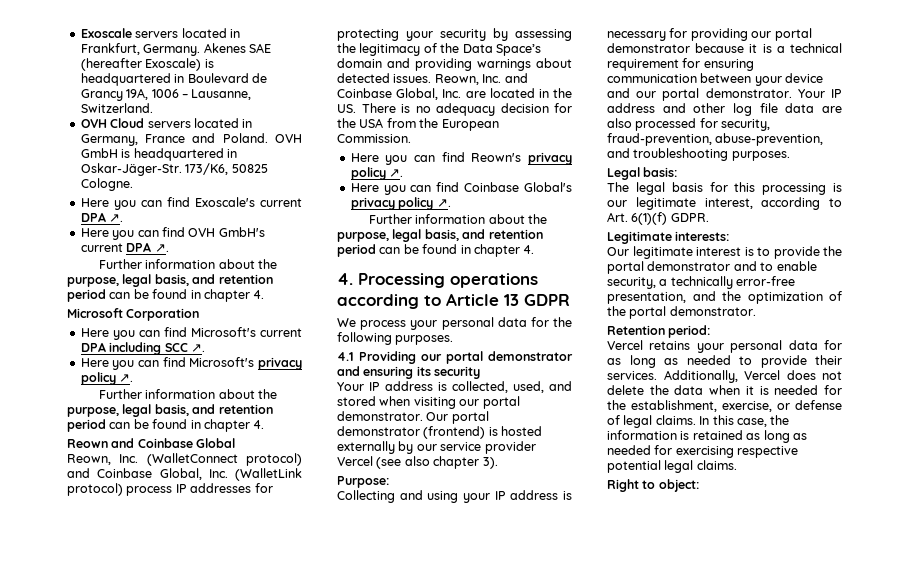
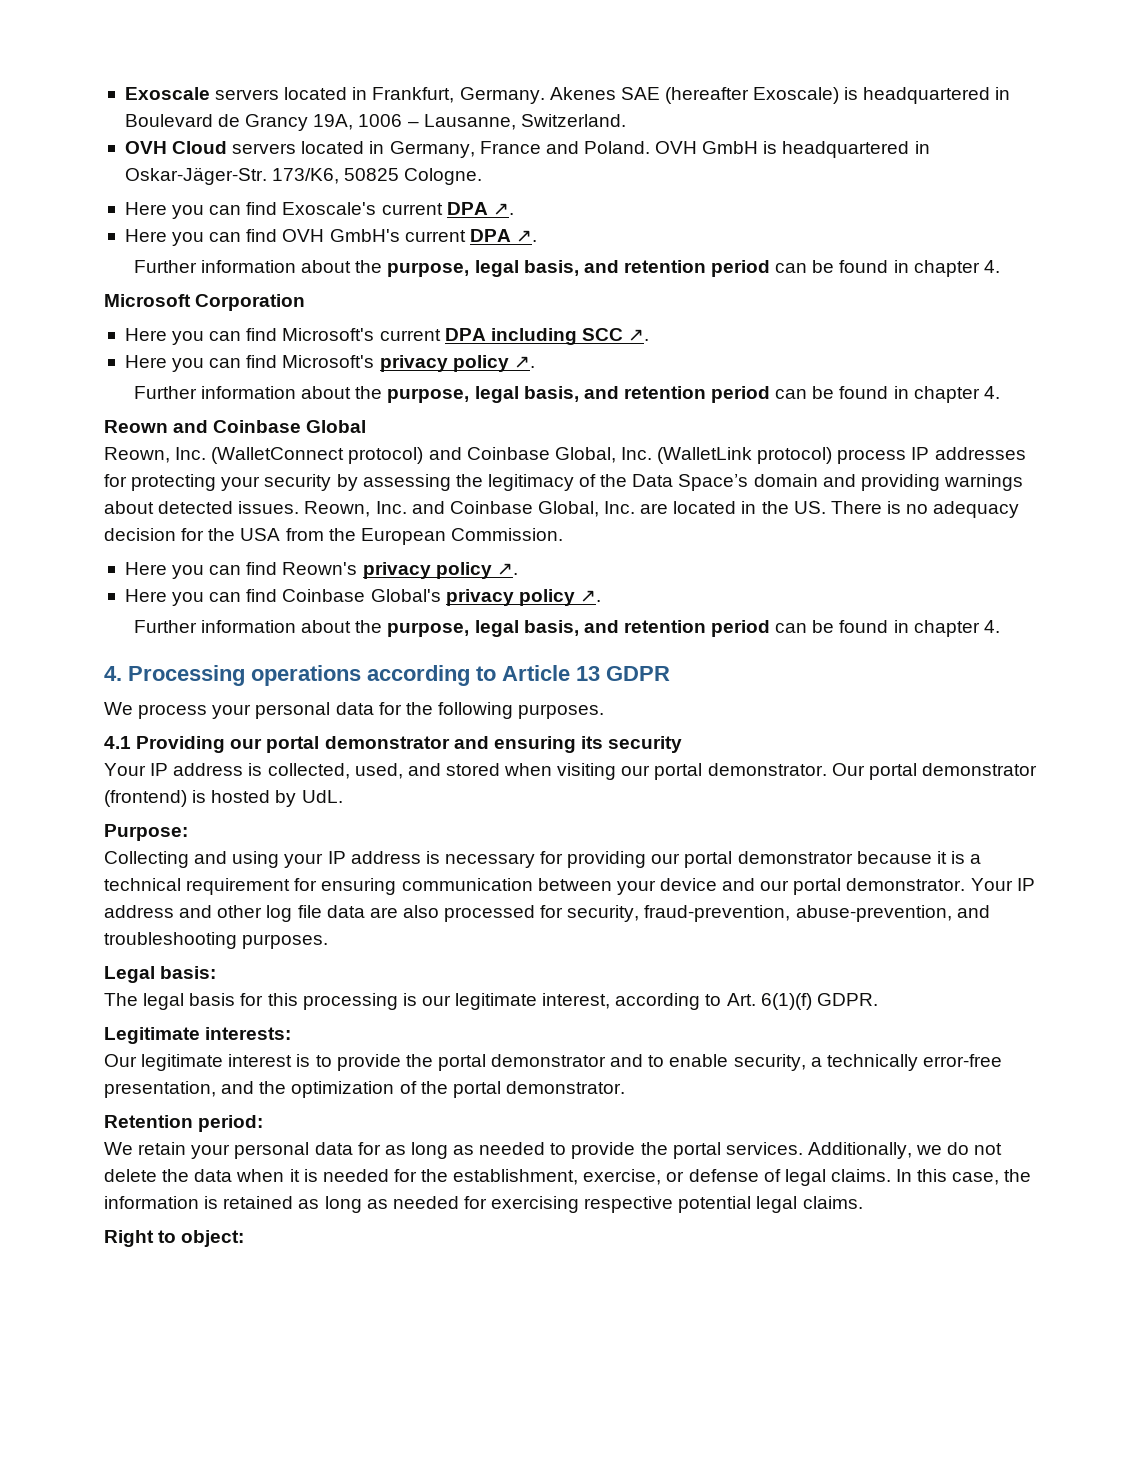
[337,441,536,454] [337,456,498,469] externally by our service provider Vercel (see also chapter 3). -> [275,790,343,807] by UdL.
[607,340,691,350] Vercel retains -> [104,1142,187,1155] We retain
[815,355,842,365] [607,370,816,383] their services. Additionally, Vercel does -> [640,1142,970,1159] the portal services. Additionally, we do

